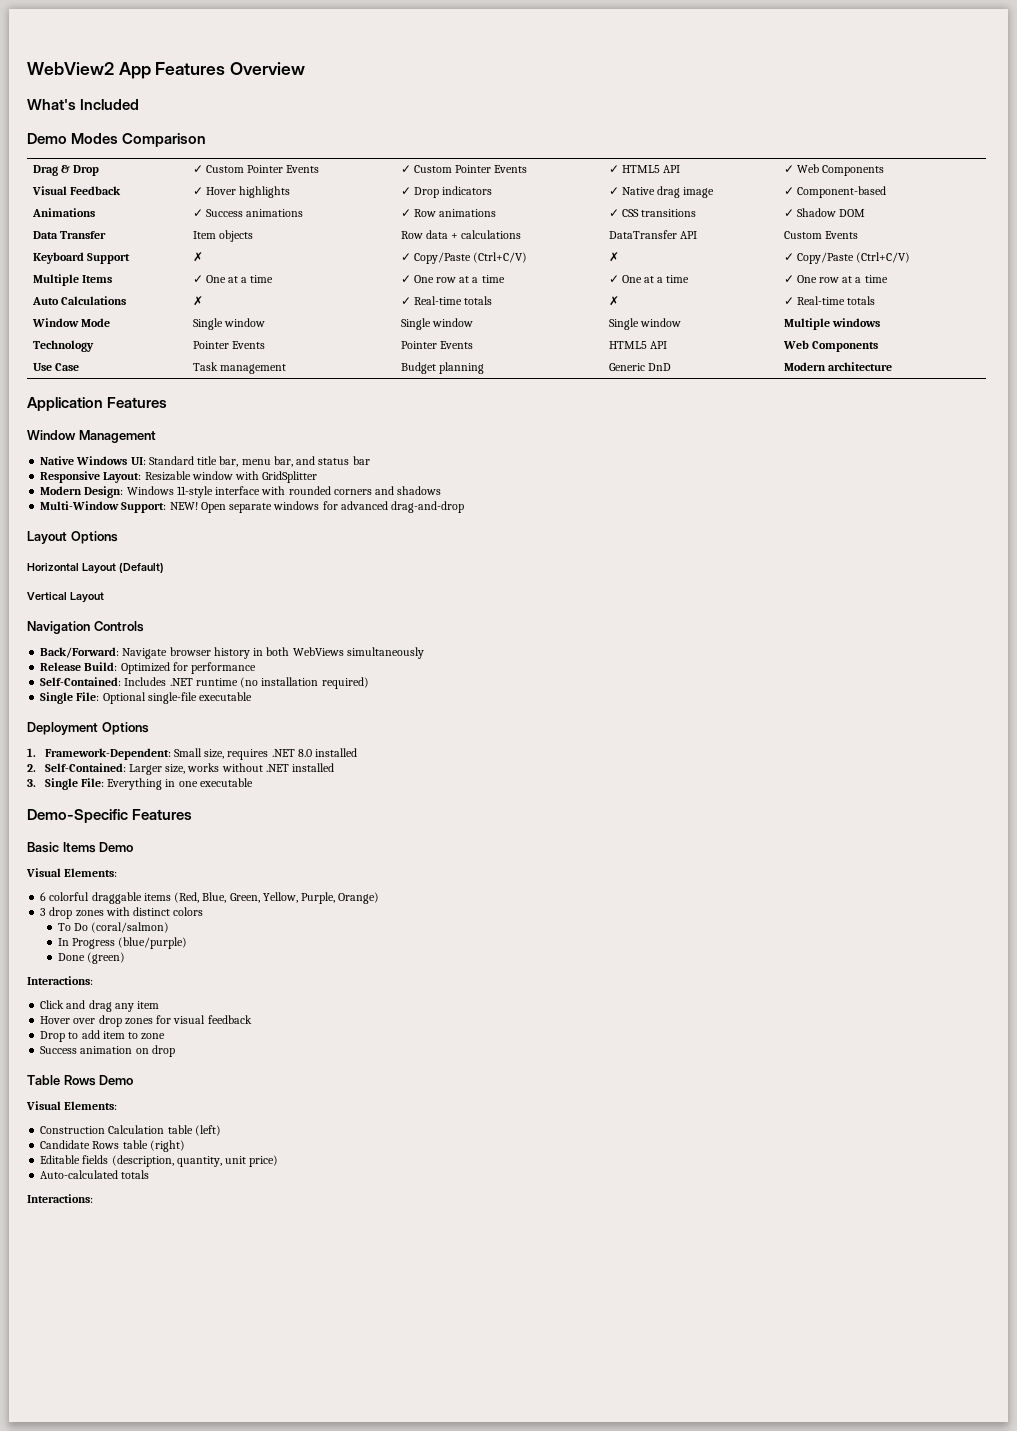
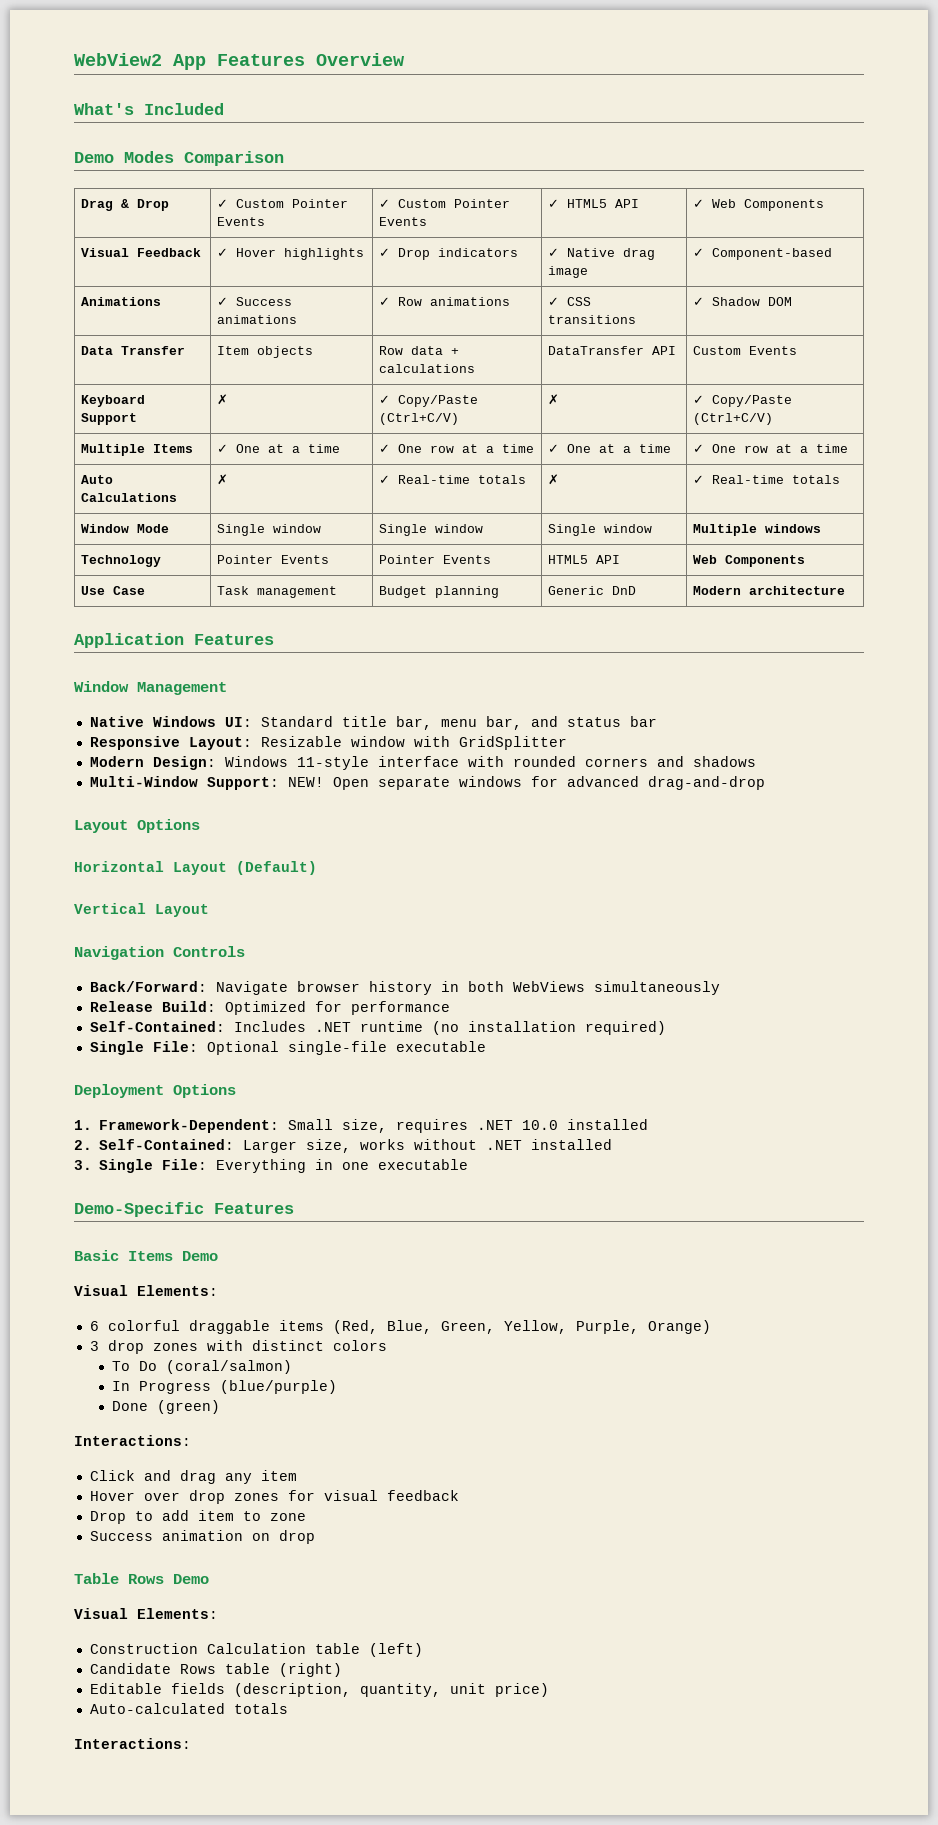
[297,749,312,757] 8.0 -> [522,1120,559,1130] 10.0

